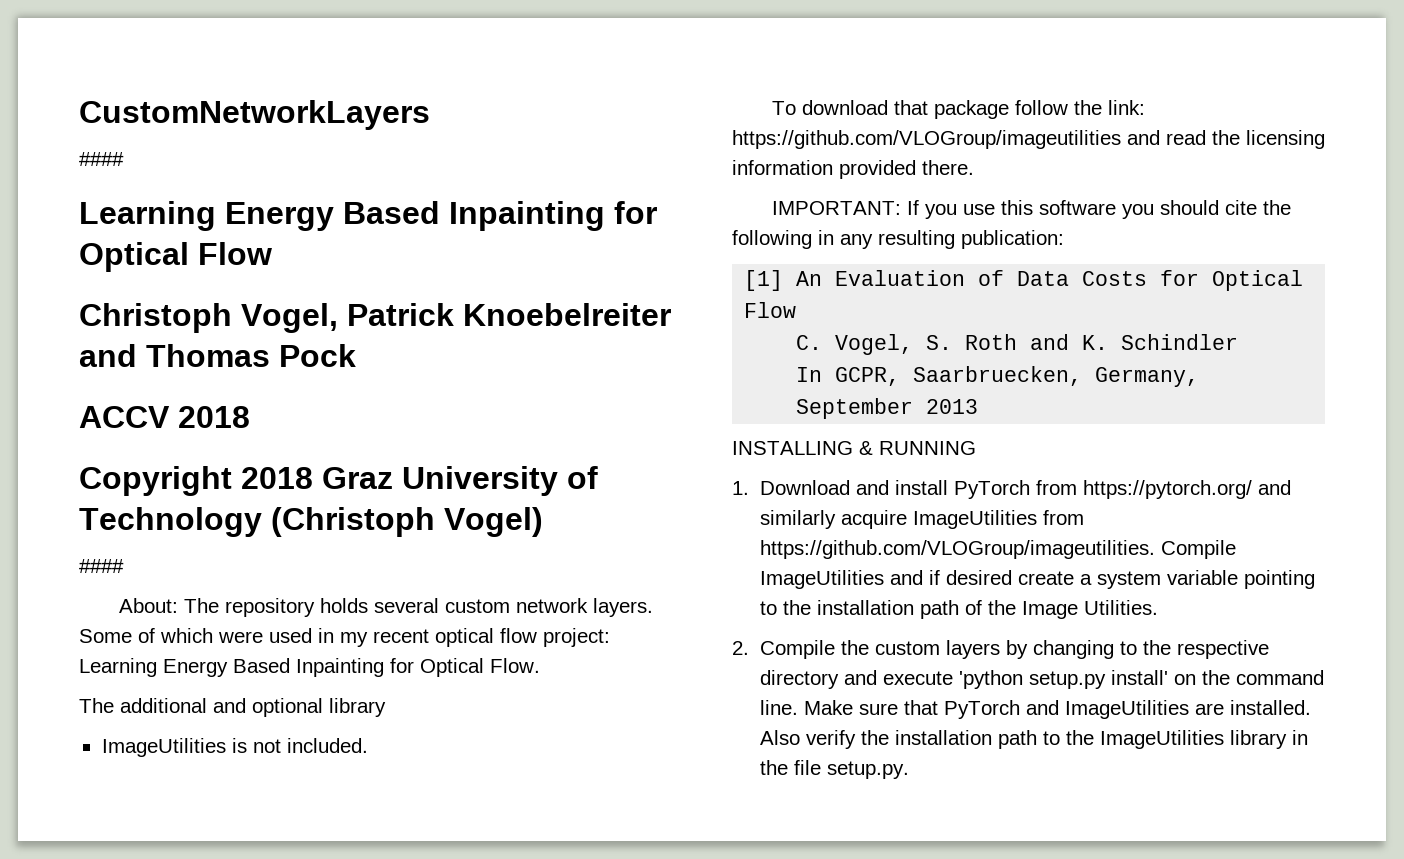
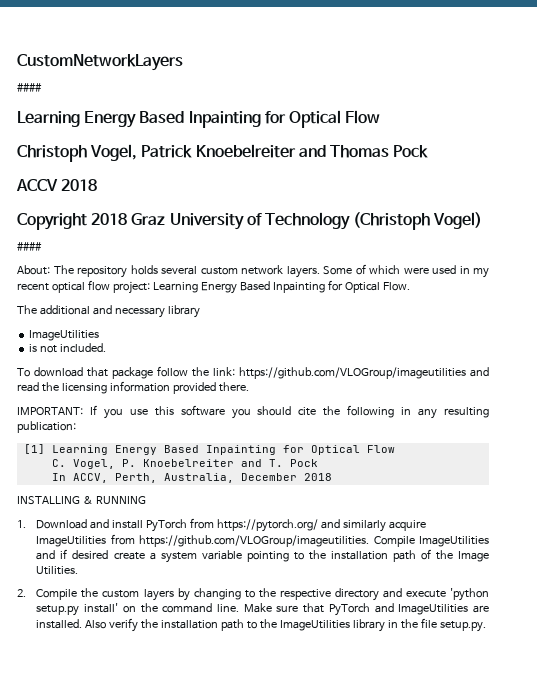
[252,698,323,717] optional -> [114,307,165,318] necessary
(226, 747) none -> (100, 335) //
[796,270,1148,286] An Evaluation of Data Costs -> [51,445,276,455] Learning Energy Based Inpainting
[926,334,1239,350] [796,366,1200,387] [796,398,979,419] S. Roth and K. Schindler // In GCPR, Saarbruecken, Germany, September 2013 -> [121,459,318,467] [51,473,332,483] P. Knoebelreiter and T. Pock // In ACCV, Perth, Australia, December 2018

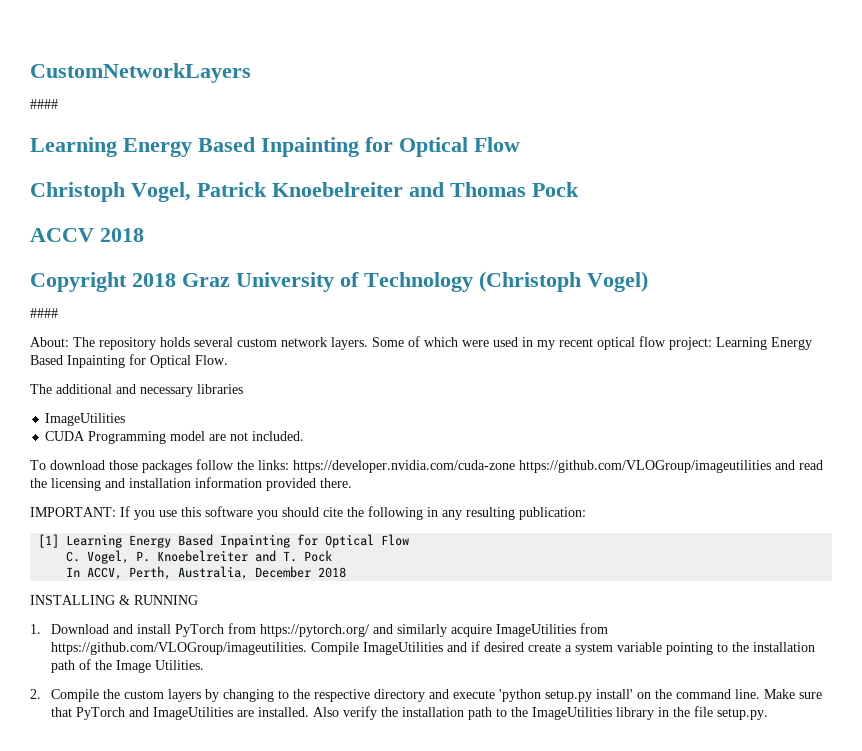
[167,305,200,318] library -> [197,384,243,394] libraries
[29,344,38,352] is -> [45,431,227,444] CUDA Programming model are
[87,366,235,379] that package follow the link: -> [109,459,515,473] those packages follow the links: https://developer.nvidia.com/cuda-zone
(107, 388) none -> [105,478,191,488] and installation

